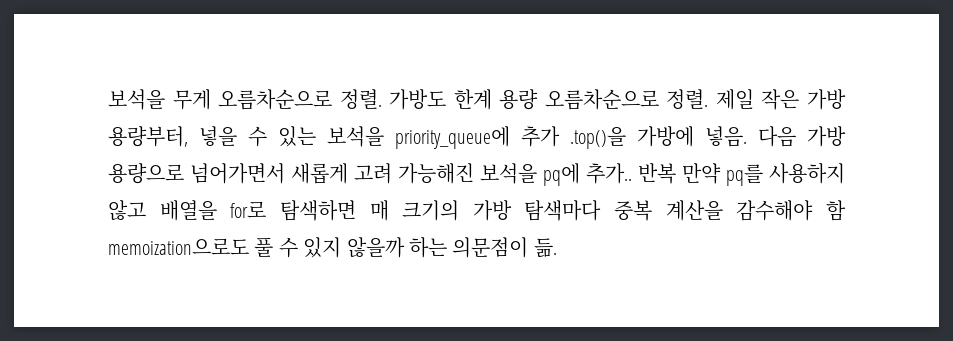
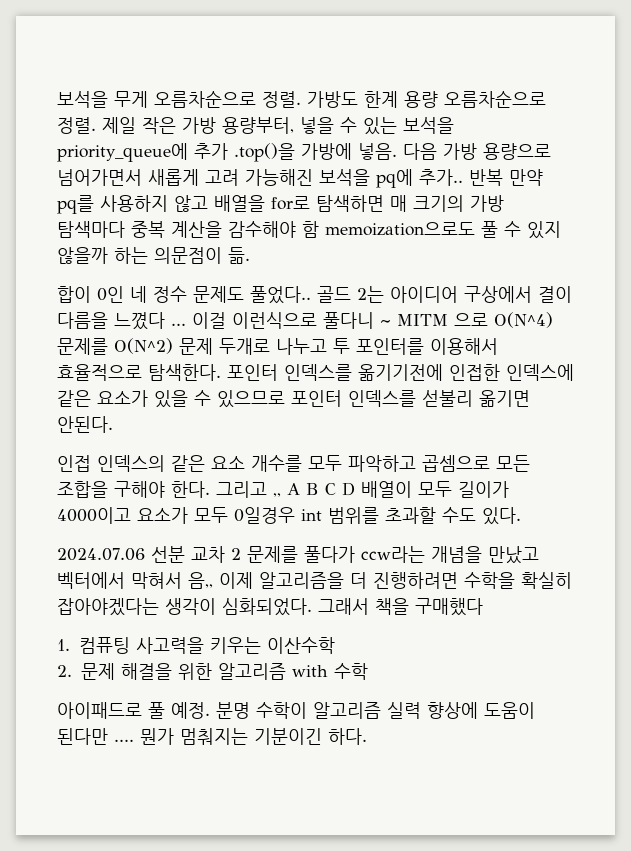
(557, 247) none -> [57,286,572,304] [57,312,553,330] [57,338,498,355] [57,364,574,381] [57,390,530,408] [57,416,113,433] [57,455,530,472] [57,481,509,498] [57,507,521,525] [57,546,539,564] [57,572,572,589] [57,598,483,616] [57,637,335,654] [57,663,368,680] [57,702,535,719] [57,728,367,745] // 합이 0인 네 정수 문제도 풀었다.. 골드 2는 아이디어 구상에서 결이 다름을 느꼈다 ... 이걸 이런식으로 풀다니 ~ MITM 으로 O(N^4) 문제를 O(N^2) 문제 두개로 나누고 투 포인터를 이용해서 효율적으로 탐색한다. 포인터 인덱스를 옮기기전에 인접한 인덱스에 같은 요소가 있을 수 있으므로 포인터 인덱스를 섣불리 옮기면 안된다. // 인접 인덱스의 같은 요소 개수를 모두 파악하고 곱셈으로 모든 조합을 구해야 한다. 그리고 ,, A B C D 배열이 모두 길이가 4000이고 요소가 모두 0일경우 int 범위를 초과할 수도 있다. // 2024.07.06 선분 교차 2 문제를 풀다가 ccw라는 개념을 만났고 벡터에서 막혀서 음,, 이제 알고리즘을 더 진행하려면 수학을 확실히 잡아야겠다는 생각이 심화되었다. 그래서 책을 구매했다 // 1. 컴퓨팅 사고력을 키우는 이산수학 // 2. 문제 해결을 위한 알고리즘 with 수학 // 아이패드로 풀 예정. 분명 수학이 알고리즘 실력 향상에 도움이 된다만 .... 뭔가 멈춰지는 기분이긴 하다.

